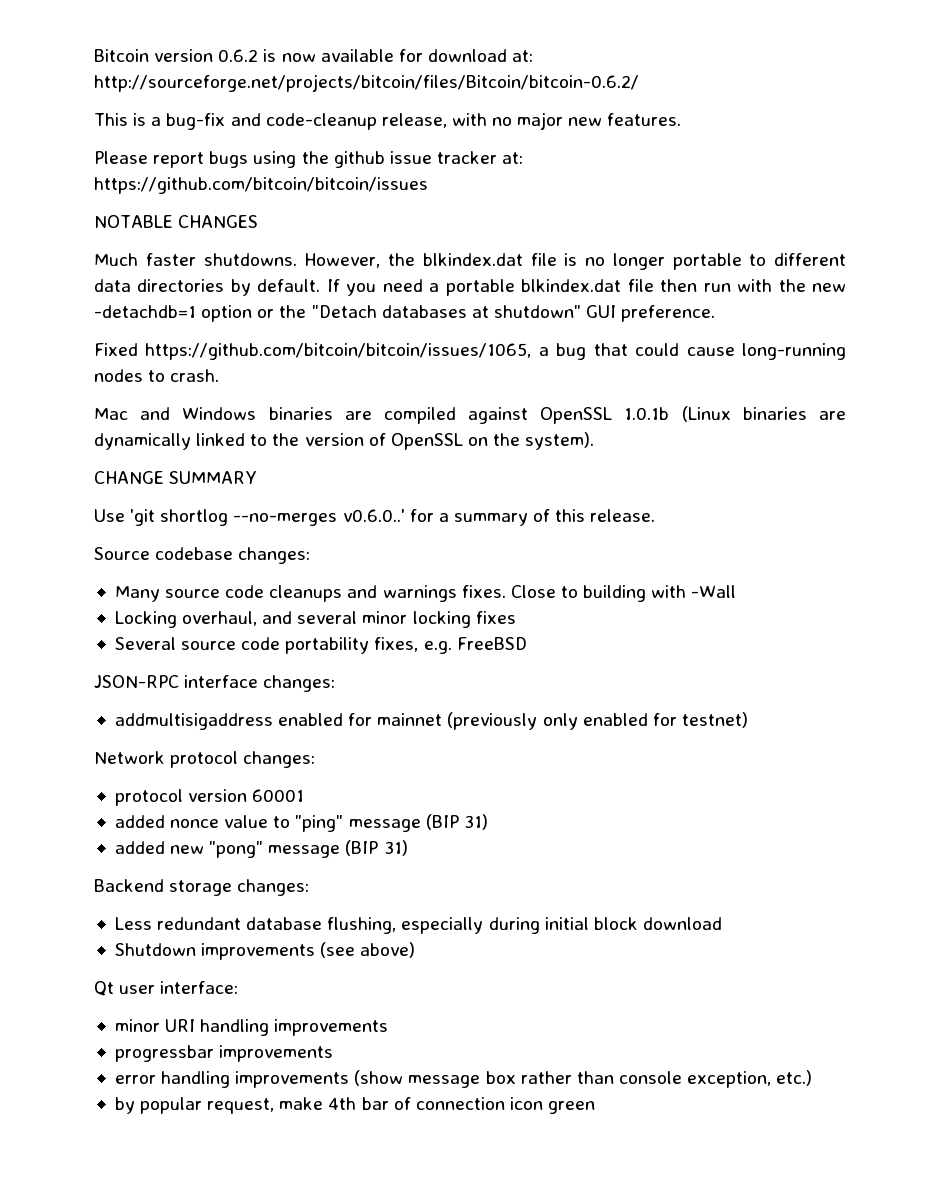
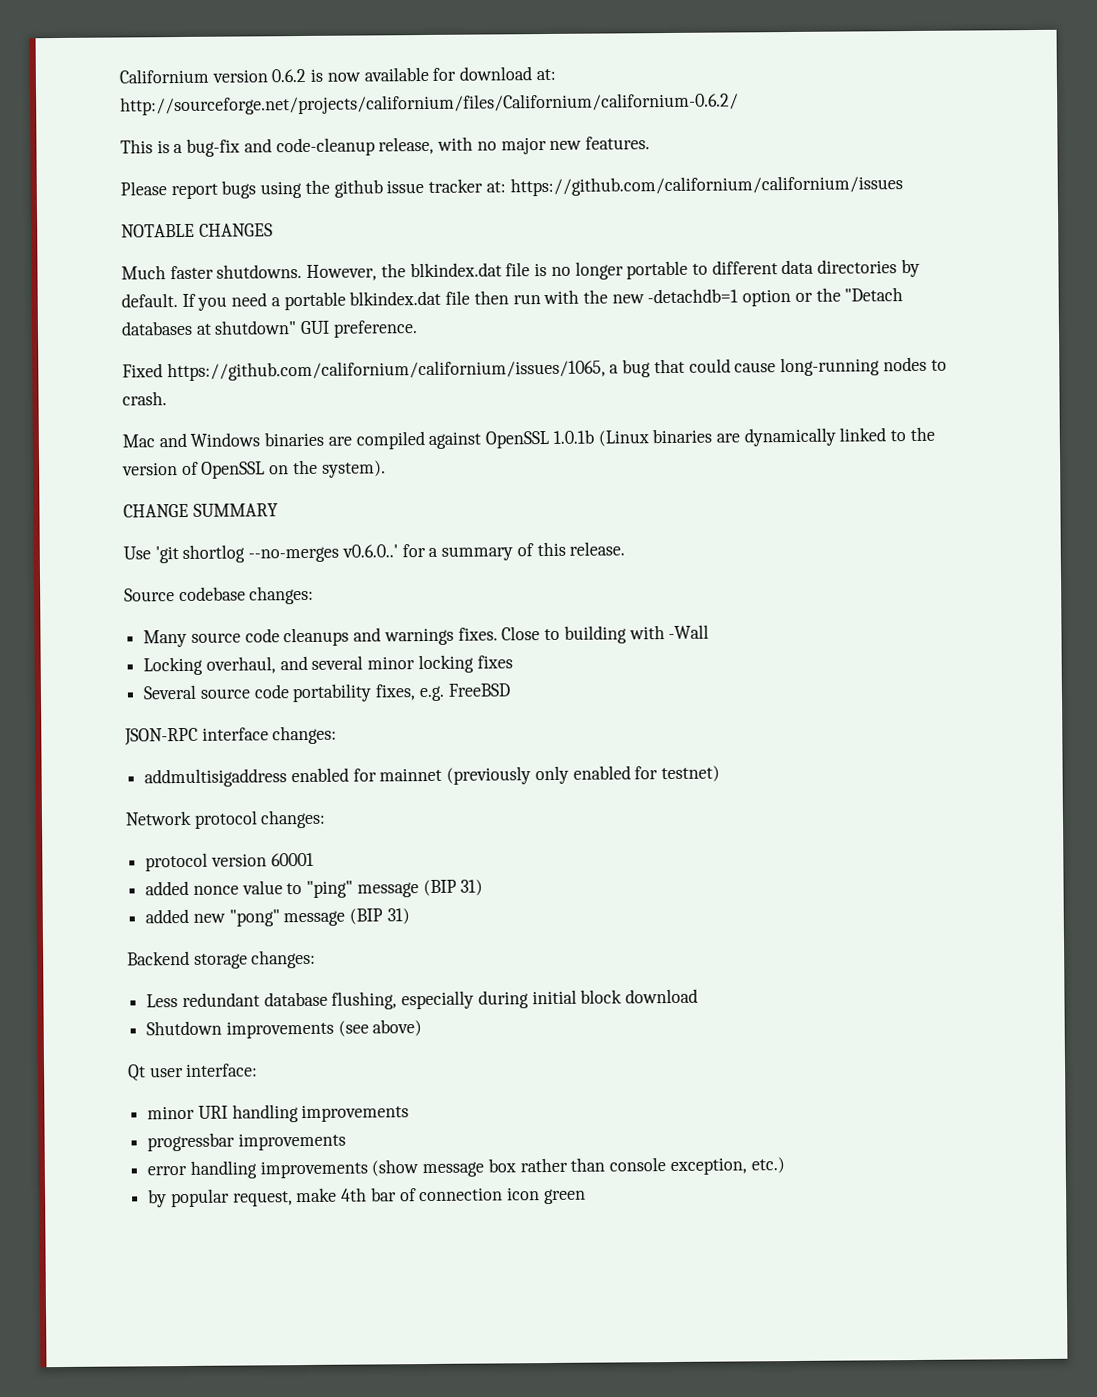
[94,49,149,62] Bitcoin -> [119,68,209,84] Californium
[94,74,639,92] http://sourceforge.net/projects/bitcoin/files/Bitcoin/bitcoin-0.6.2/ -> [120,92,739,116] http://sourceforge.net/projects/californium/files/Californium/californium-0.6.2/
[94,177,428,194] https://github.com/bitcoin/bitcoin/issues -> [509,175,903,197] https://github.com/californium/californium/issues
[145,343,532,360] https://github.com/bitcoin/bitcoin/issues/1065, -> [166,359,606,382] https://github.com/californium/californium/issues/1065,

